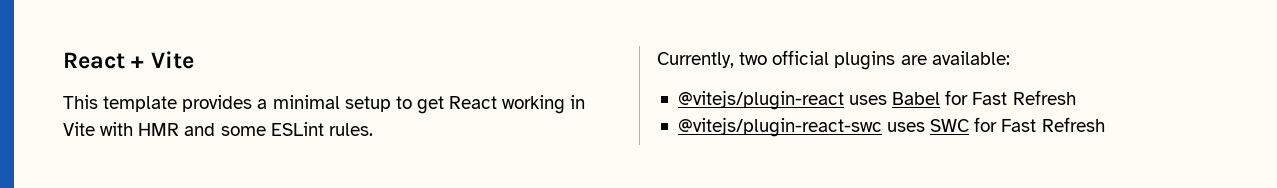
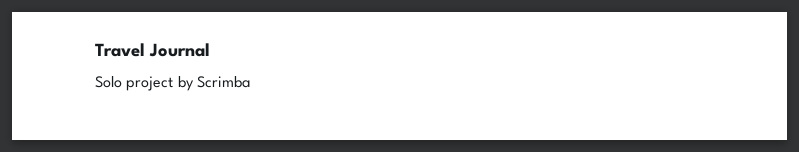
[63,51,194,69] [63,95,586,114] [63,122,373,136] [657,50,1010,70] [677,90,1076,110] [677,117,1105,137] React + Vite // This template provides a minimal setup to get React working in Vite with HMR and some ESLint rules. // Currently, two official plugins are available: // @vitejs/plugin-react uses Babel for Fast Refresh // @vitejs/plugin-react-swc uses SWC for Fast Refresh -> [95,43,210,57] [95,76,250,91] Travel Journal // Solo project by Scrimba

